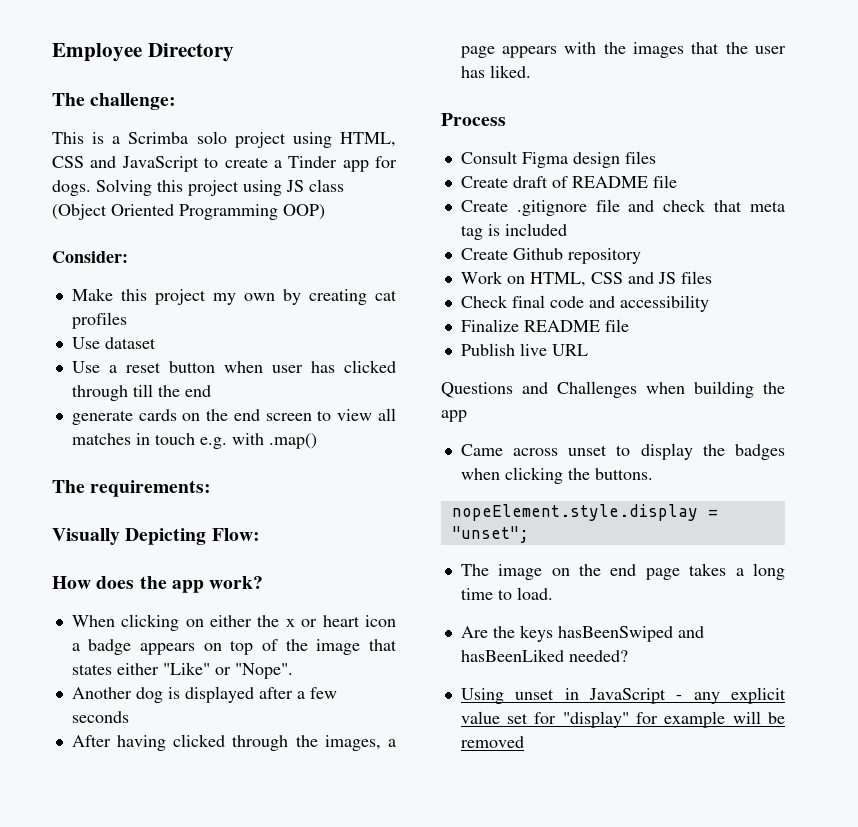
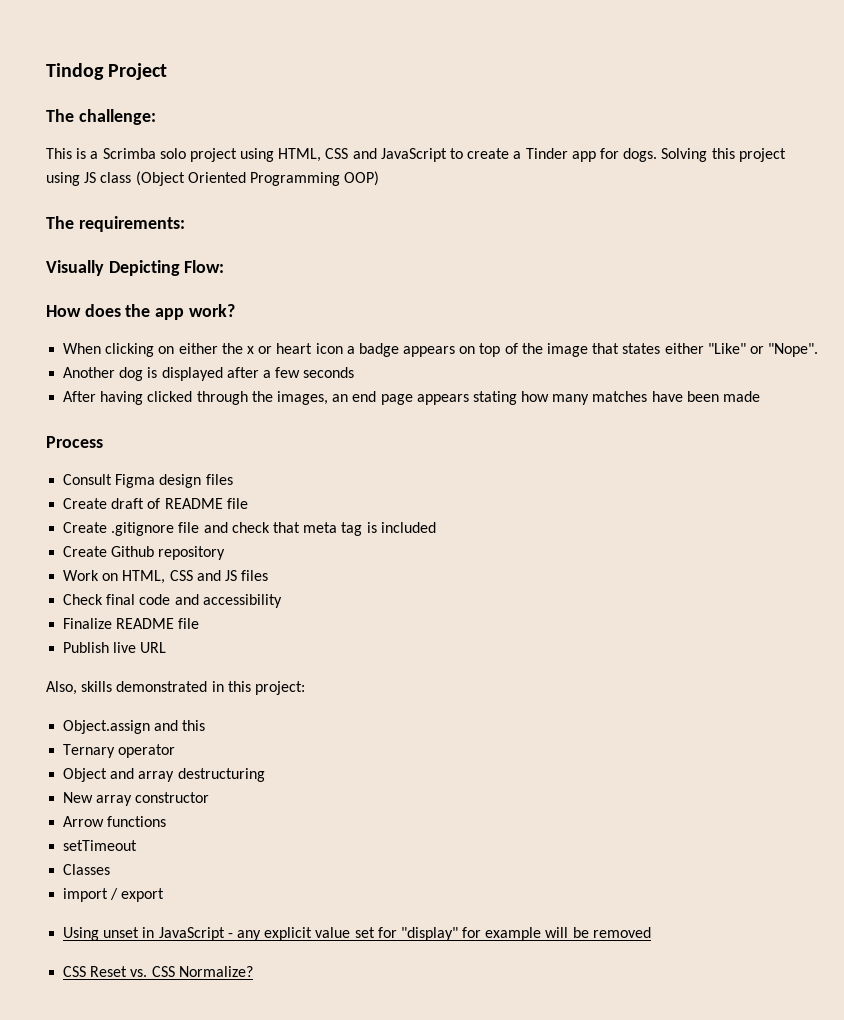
[52,43,234,62] Employee Directory -> [46,63,168,80] Tindog Project
[52,251,128,263] [71,288,397,305] [71,312,127,329] [71,337,156,349] [71,360,396,373] [71,384,211,401] [71,408,396,425] [71,433,317,449] // Consider: // Make this project my own by creating cat profiles // Use dataset // Use a reset button when user has clicked through till the end // generate cards on the end screen to view all matches in touch e.g. with .map() -> (380, 178) none
[387,739,396,747] [460,42,786,58] [460,65,531,78] a page appears with the images that the user has liked. -> [332,391,761,405] an end page appears stating how many matches have been made
[441,381,785,398] [441,410,467,422] [460,443,785,460] [460,467,653,484] [451,504,718,521] [451,526,529,543] [460,563,785,580] [460,587,553,600] [460,625,704,642] [460,649,628,662] Questions and Challenges when building the app // Came across unset to display the badges when clicking the buttons. // nopeElement.style.display = "unset"; // The image on the end page takes a long time to load. // Are the keys hasBeenSwiped and hasBeenLiked needed? -> [46,681,305,695] [63,720,206,734] [63,744,176,758] [63,768,265,782] [63,792,210,806] [63,816,167,827] [63,840,138,851] [63,864,111,875] [63,888,165,902] Also, skills demonstrated in this project: // Object.assign and this // Ternary operator // Object and array destructuring // New array constructor // Arrow functions // setTimeout // Classes // import / export
(524, 742) none -> [63,966,253,977] // CSS Reset vs. CSS Normalize?

